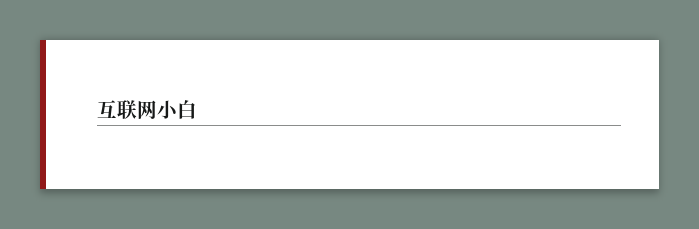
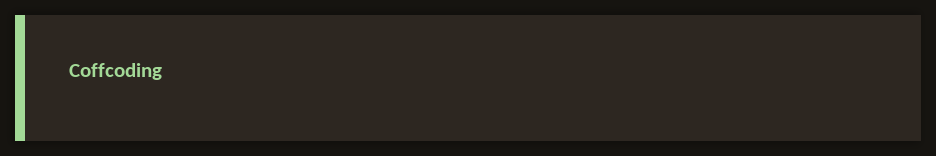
[97,100,197,119] 互联网小白 -> [69,63,162,80] Coffcoding

